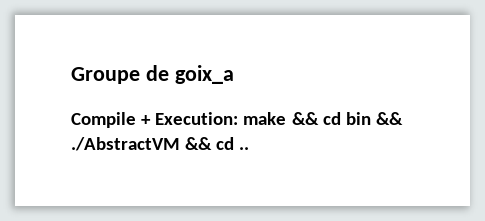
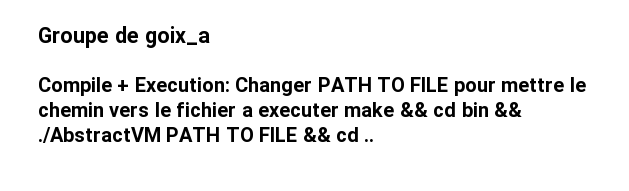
(239, 118) none -> [235,77,586,96] [38,102,339,117] Changer PATH TO FILE pour mettre le chemin vers le fichier a executer
(180, 144) none -> [166,127,298,142] PATH TO FILE

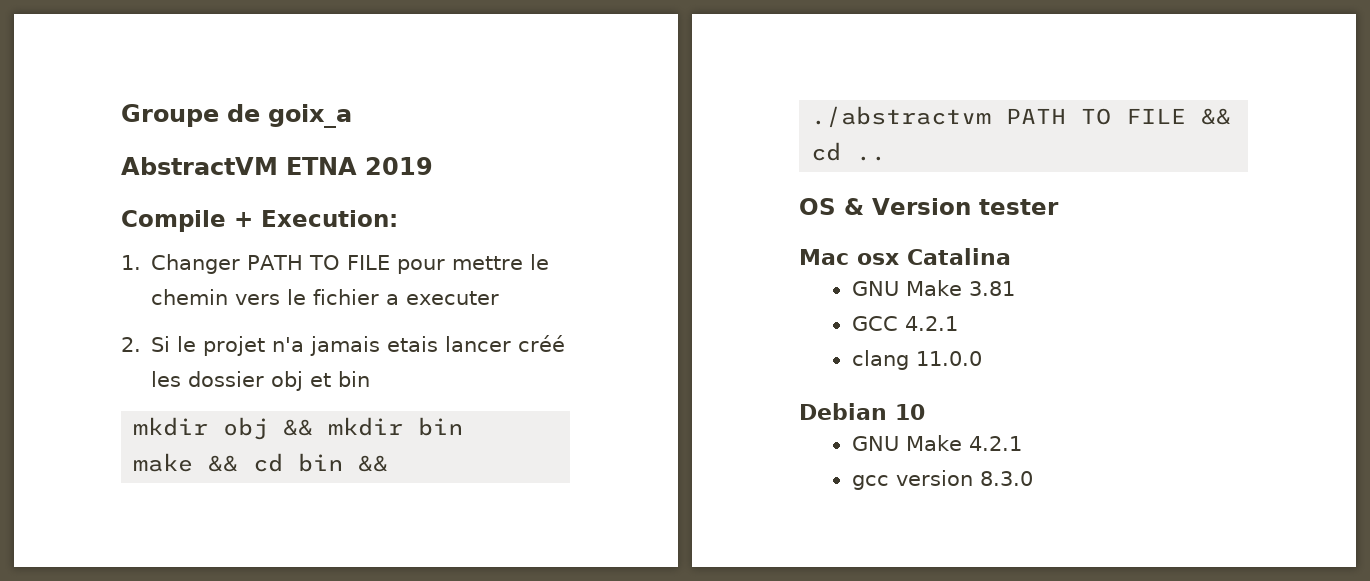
(210, 37) none -> [121,157,433,175] // AbstractVM ETNA 2019
(230, 84) none -> [121,255,141,270] // 1.
(339, 110) none -> [121,335,566,356] [151,371,371,391] [133,417,464,440] // 2. Si le projet n'a jamais etais lancer créé les dossier obj et bin // mkdir obj && mkdir bin //
[38,127,161,143] ./AbstractVM -> [811,106,992,128] ./abstractvm
(375, 140) none -> [799,198,1059,215] [799,248,1011,265] [851,280,1015,296] [851,316,958,331] [851,350,982,370] [799,403,925,420] [851,435,1022,451] [851,470,1033,490] // OS & Version tester // Mac osx Catalina // GNU Make 3.81 // GCC 4.2.1 // clang 11.0.0 // Debian 10 // GNU Make 4.2.1 // gcc version 8.3.0

